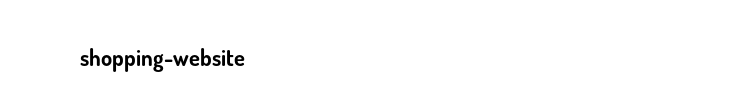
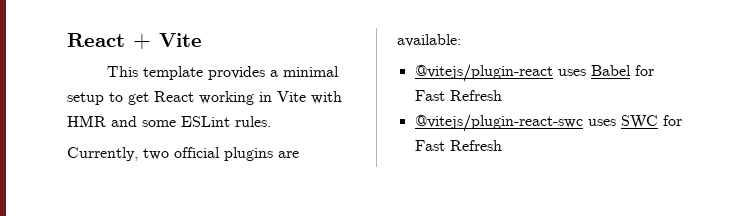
[80,48,245,72] shopping-website -> [67,33,202,49] [107,66,340,80] [67,91,342,105] [67,115,271,127] [67,147,299,161] [397,34,461,47] [414,64,654,82] [414,90,502,101] [414,114,682,132] [414,140,502,151] React + Vite // This template provides a minimal setup to get React working in Vite with HMR and some ESLint rules. // Currently, two official plugins are available: // @vitejs/plugin-react uses Babel for Fast Refresh // @vitejs/plugin-react-swc uses SWC for Fast Refresh

